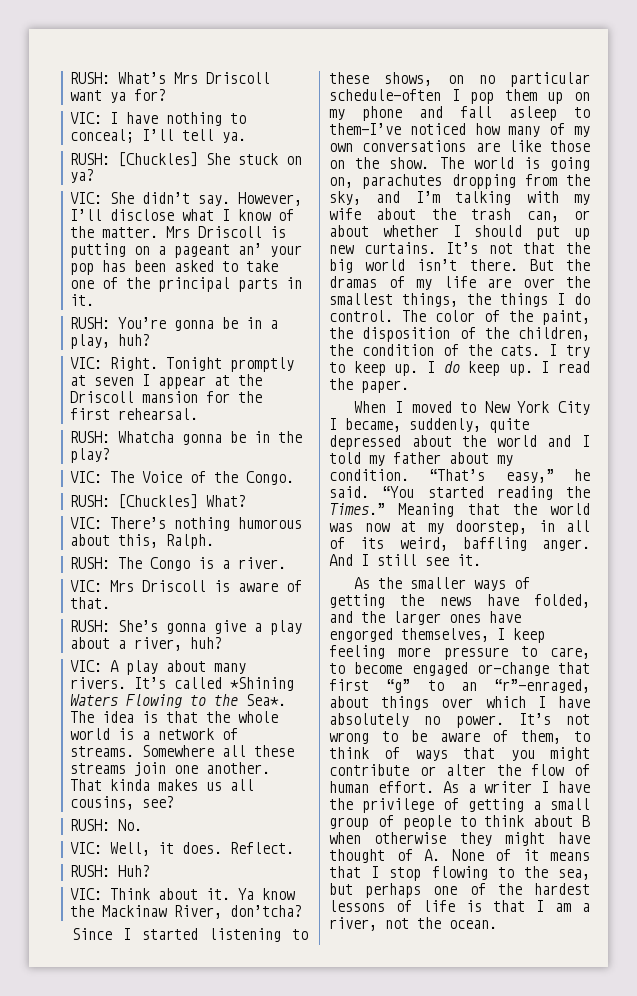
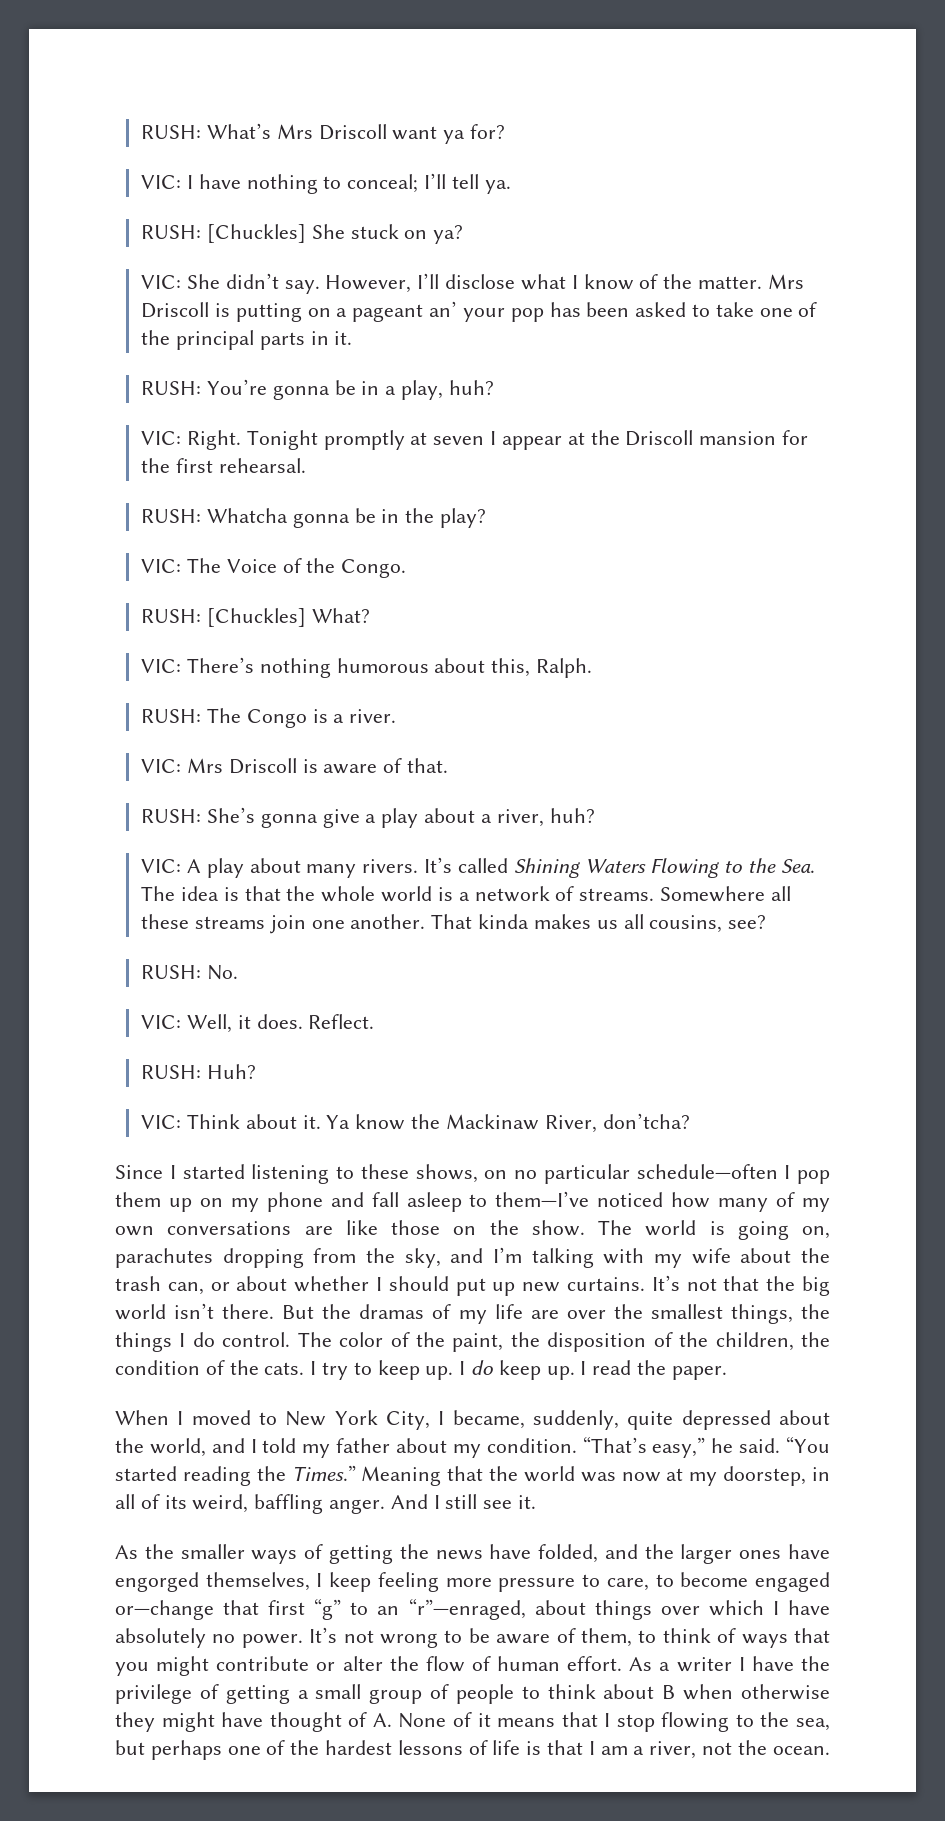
[229,677,294,691] *Shining -> [513,858,580,878] Shining
[245,694,286,706] Sea*. -> [780,859,815,873] Sea.
[558,401,590,415] City -> [385,1411,430,1430] City,
[496,435,537,447] world -> [149,1438,206,1457] world,

